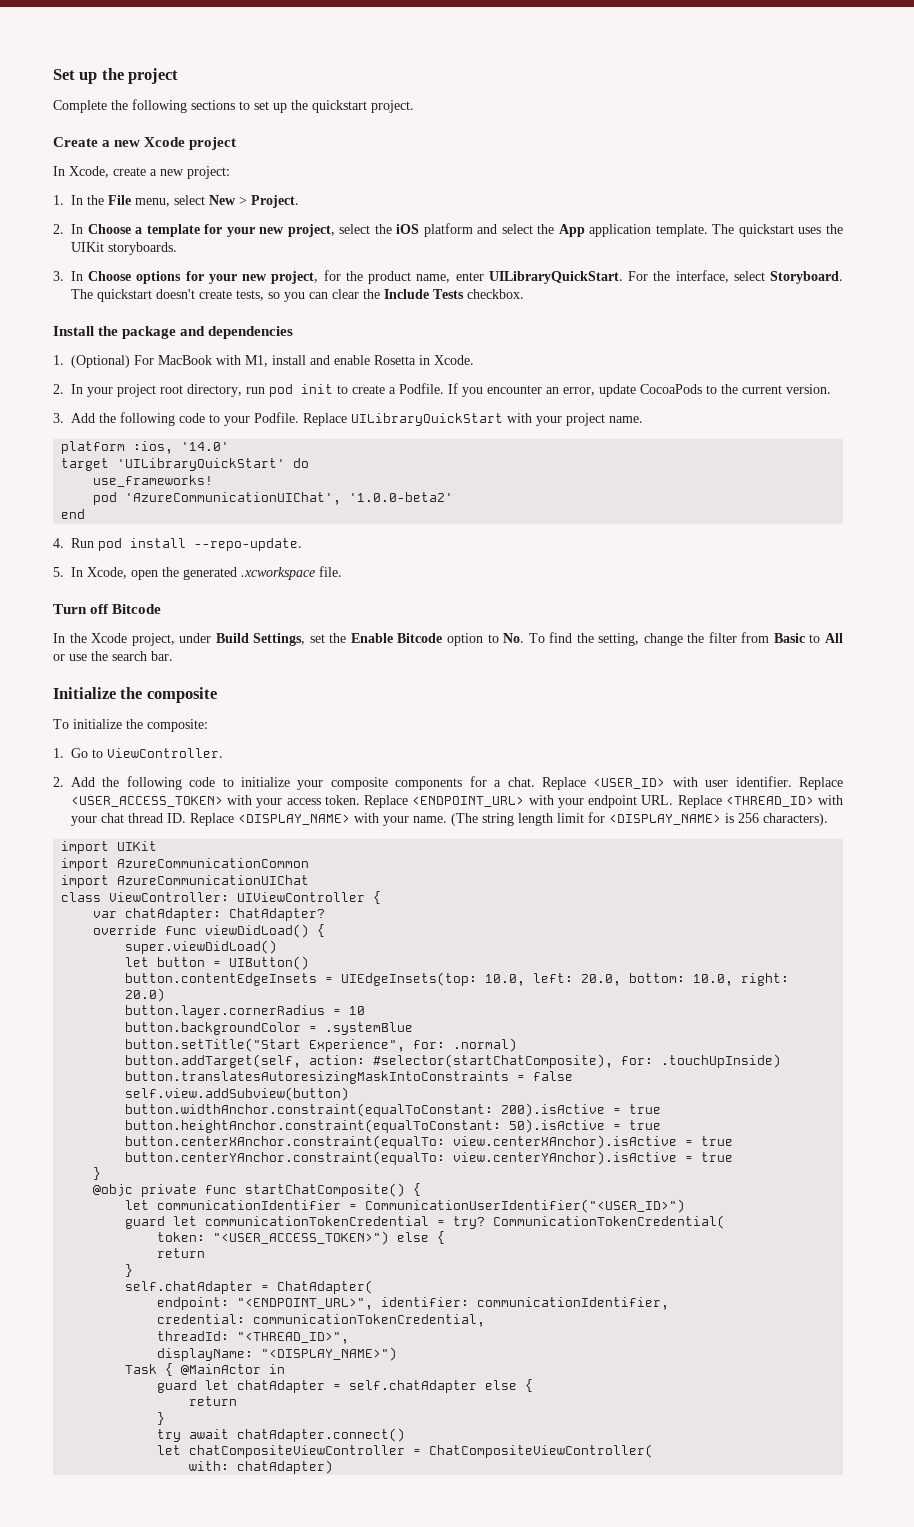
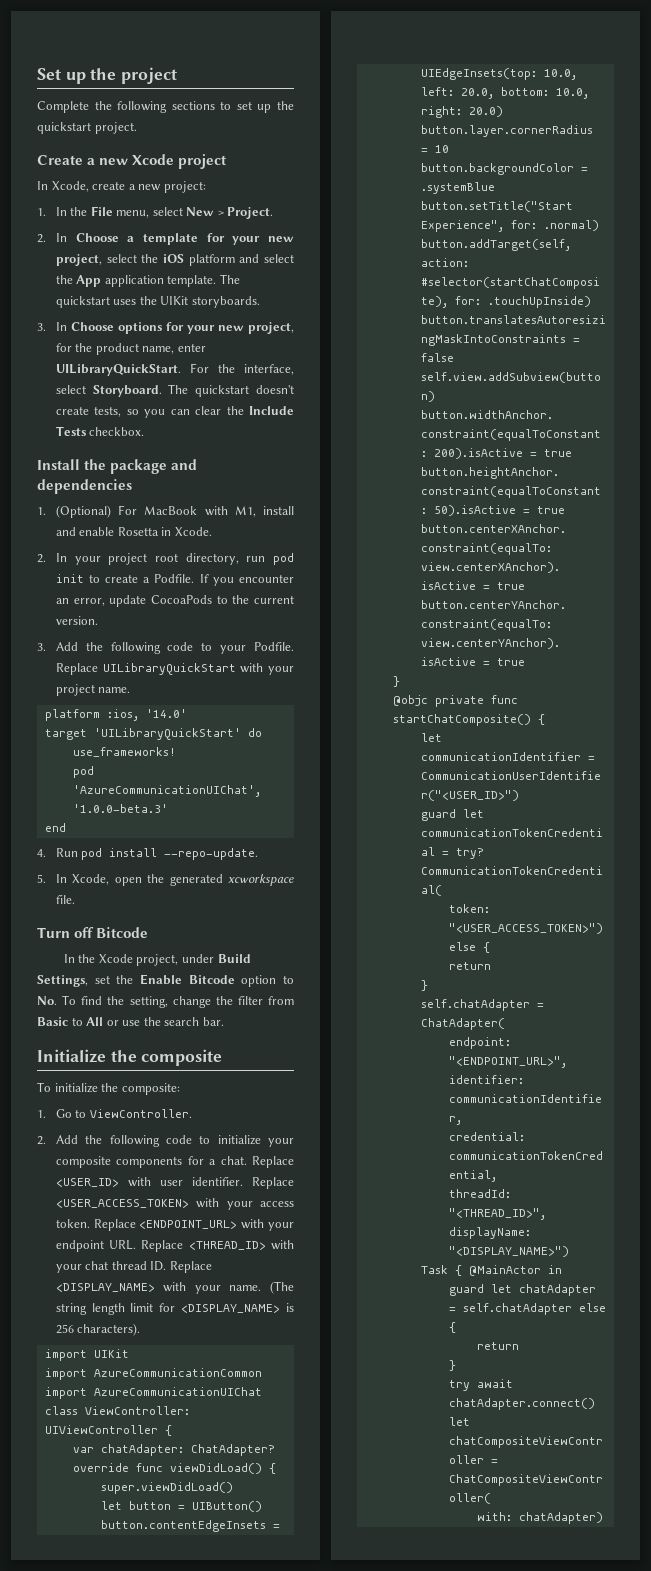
[349,492,454,502] '1.0.0-beta2' -> [72,804,168,813] '1.0.0-beta.3'
[241,567,315,580] .xcworkspace -> [227,874,294,886] xcworkspace

